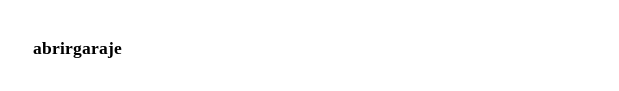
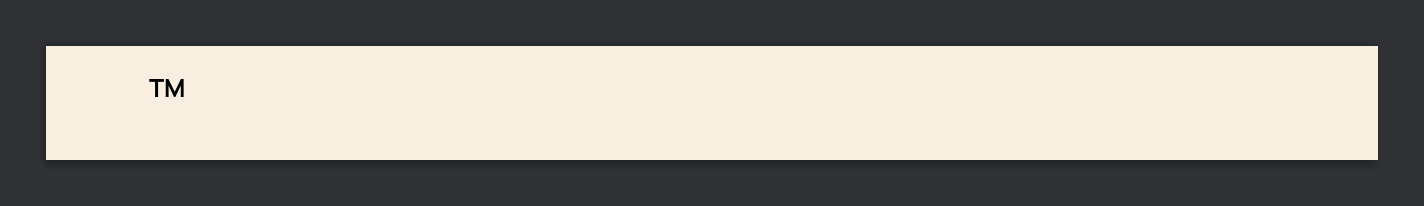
[33,42,122,58] abrirgaraje -> [149,79,185,97] TM

